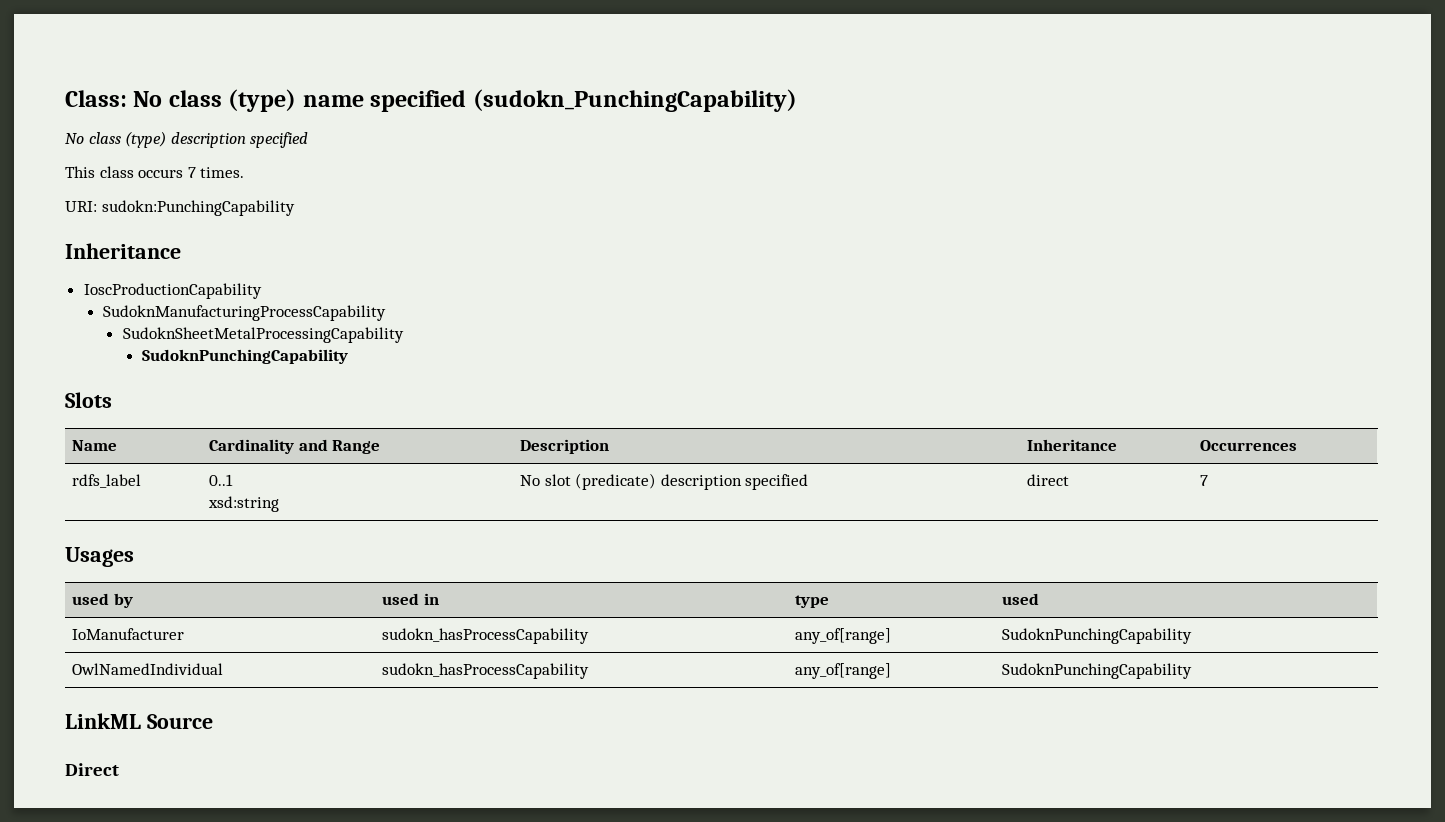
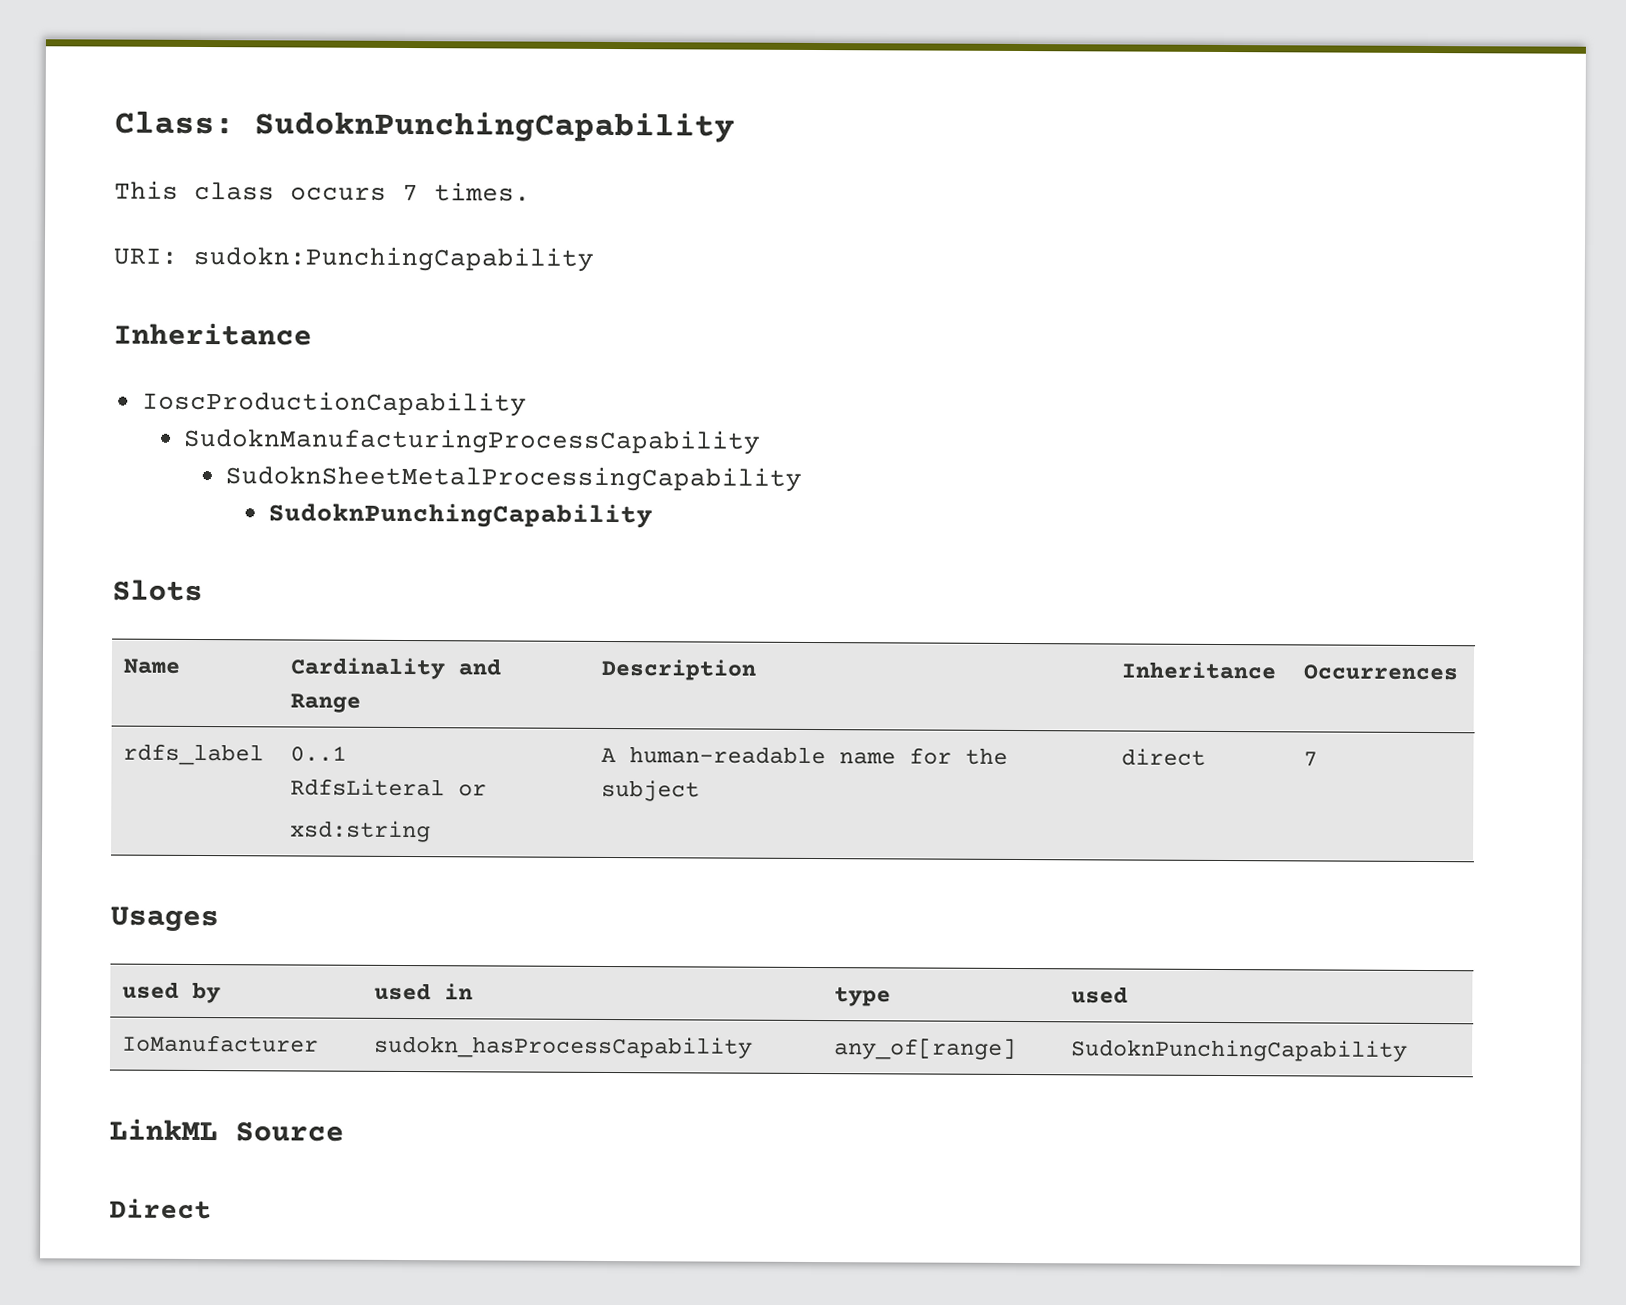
[133,89,797,112] [65,131,309,148] No class (type) name specified (sudokn_PunchingCapability) // No class (type) description specified -> [254,111,735,143] SudoknPunchingCapability
(233, 480) none -> [290,778,488,797] // RdfsLiteral or
[519,473,809,490] No slot (predicate) description specified -> [601,746,1009,765] [601,779,701,802] A human-readable name for the subject
[71,663,223,675] [381,663,589,679] [794,663,891,679] [1001,663,1192,679] // OwlNamedIndividual | sudokn_hasProcessCapability | any_of[range] | SudoknPunchingCapability -> (1409, 1050) none

